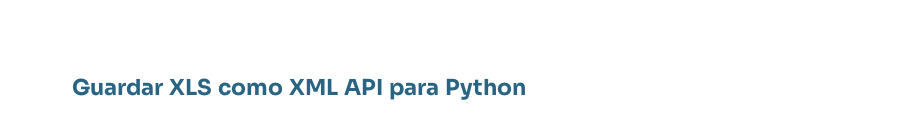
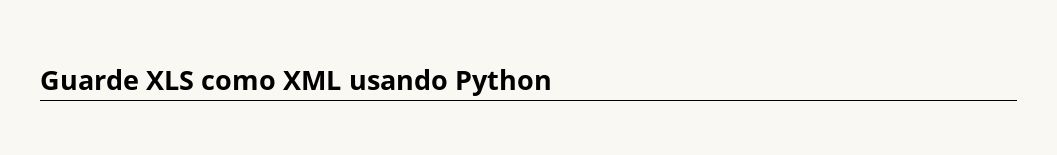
[72,78,164,96] Guardar -> [40,69,139,90] Guarde
[343,78,439,100] API para -> [348,69,448,90] usando

